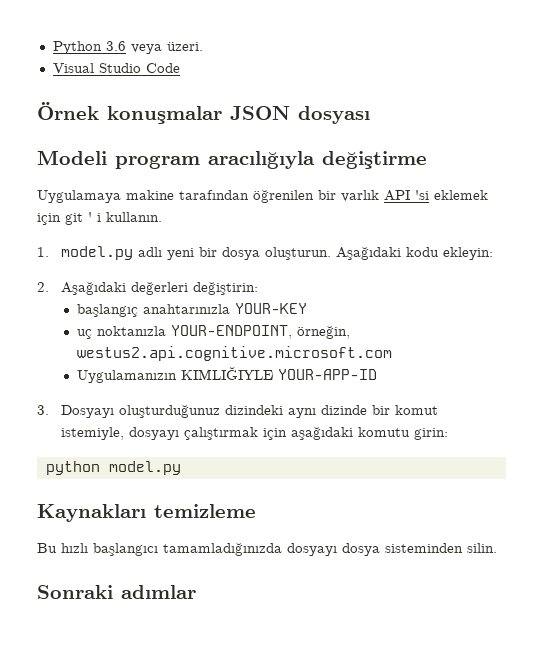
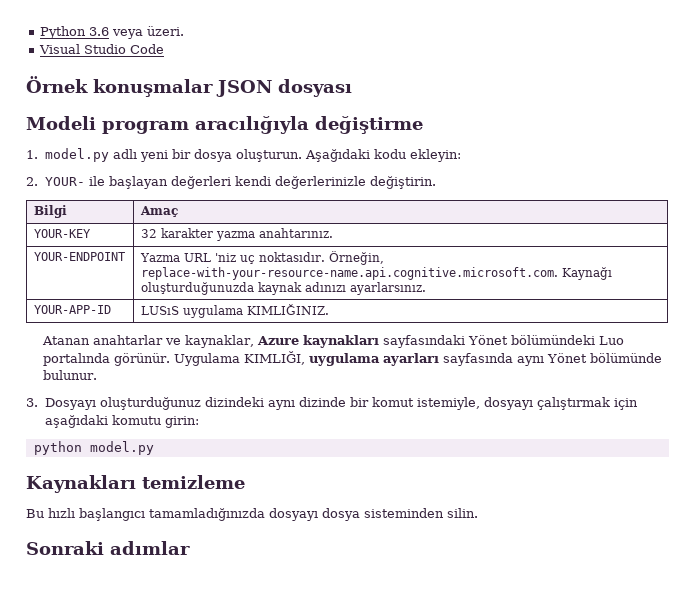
[37,190,488,203] [37,212,162,225] // Uygulamaya makine tarafından öğrenilen bir varlık API 'si eklemek için git ' i kullanın. -> (423, 125) none
[61,282,259,295] [77,303,308,317] [77,325,351,339] [77,346,393,361] [77,367,378,383] Aşağıdaki değerleri değiştirin: // başlangıç anahtarınızla YOUR-KEY // uç noktanızla YOUR-ENDPOINT, örneğin, westus2.api.cognitive.microsoft.com // Uygulamanızın KIMLIĞIYLE YOUR-APP-ID -> [44,176,436,189] [33,205,67,218] [139,206,178,217] [33,229,91,238] [140,228,333,241] [33,252,125,261] [139,251,384,265] [140,267,612,280] [140,282,426,295] [33,305,111,314] [140,304,329,318] [41,335,624,348] [42,351,662,366] [42,370,97,380] YOUR- ile başlayan değerleri kendi değerlerinizle değiştirin. // Bilgi | Amaç // YOUR-KEY | 32 karakter yazma anahtarınız. // YOUR-ENDPOINT | Yazma URL 'niz uç noktasıdır. Örneğin, replace-with-your-resource-name.api.cognitive.microsoft.com. Kaynağı oluşturduğunuzda kaynak adınızı ayarlarsınız. // YOUR-APP-ID | LUSıS uygulama KIMLIĞINIZ. // Atanan anahtarlar ve kaynaklar, Azure kaynakları sayfasındaki Yönet bölümündeki Luo portalında görünür. Uygulama KIMLIĞI, uygulama ayarları sayfasında aynı Yönet bölümünde bulunur.

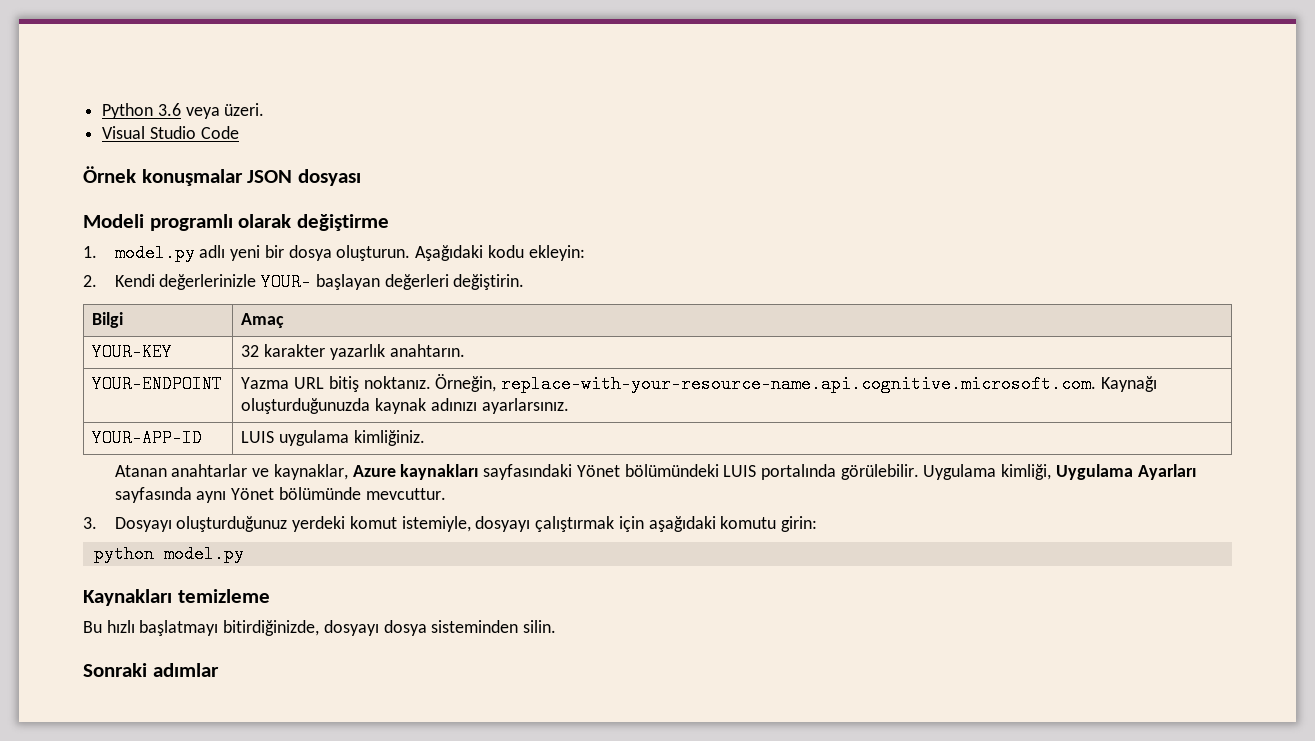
[102,116,309,134] program aracılığıyla -> [149,214,292,231] programlı olarak
[44,176,366,189] YOUR- ile başlayan değerleri kendi değerlerinizle -> [114,273,449,291] Kendi değerlerinizle YOUR- başlayan değerleri
[215,228,333,241] yazma anahtarınız. -> [329,344,465,360] yazarlık anahtarın.
[214,252,325,264] 'niz uç noktasıdır. -> [328,376,431,392] bitiş noktanız.
[140,304,329,318] LUSıS uygulama KIMLIĞINIZ. -> [241,430,425,446] LUIS uygulama kimliğiniz.
[598,336,624,345] [42,351,439,366] Luo portalında görünür. Uygulama KIMLIĞI, uygulama ayarları -> [723,464,1196,480] LUIS portalında görülebilir. Uygulama kimliği, Uygulama Ayarları
[42,370,97,380] bulunur. -> [365,488,446,500] mevcuttur.
[204,397,369,410] dizindeki aynı dizinde bir -> [292,516,346,532] yerdeki
[79,508,265,521] başlangıcı tamamladığınızda -> [139,620,320,636] başlatmayı bitirdiğinizde,

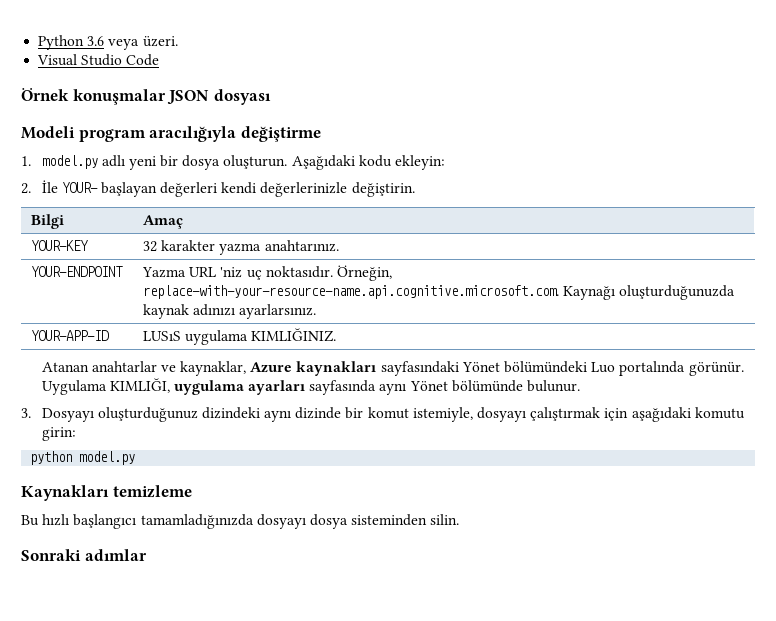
[149,214,292,231] programlı olarak -> [78,126,237,142] program aracılığıyla
[114,274,257,290] Kendi değerlerinizle -> [41,180,58,193] İle
(449, 282) none -> [221,182,348,197] kendi değerlerinizle
[329,344,465,360] yazarlık anahtarın. -> [219,240,339,255] yazma anahtarınız.
[328,376,431,392] bitiş noktanız. -> [220,266,333,280] 'niz uç noktasıdır.
[241,430,425,446] LUIS uygulama kimliğiniz. -> [143,328,337,345] LUSıS uygulama KIMLIĞINIZ.
[723,464,1196,480] LUIS portalında görülebilir. Uygulama kimliği, Uygulama Ayarları -> [591,361,744,376] [41,378,306,395] Luo portalında görünür. Uygulama KIMLIĞI, uygulama ayarları
[365,488,446,500] mevcuttur. -> [527,380,581,392] bulunur.
[292,516,346,532] yerdeki -> [201,407,364,422] dizindeki aynı dizinde bir
[139,620,320,636] başlatmayı bitirdiğinizde, -> [73,514,254,529] başlangıcı tamamladığınızda

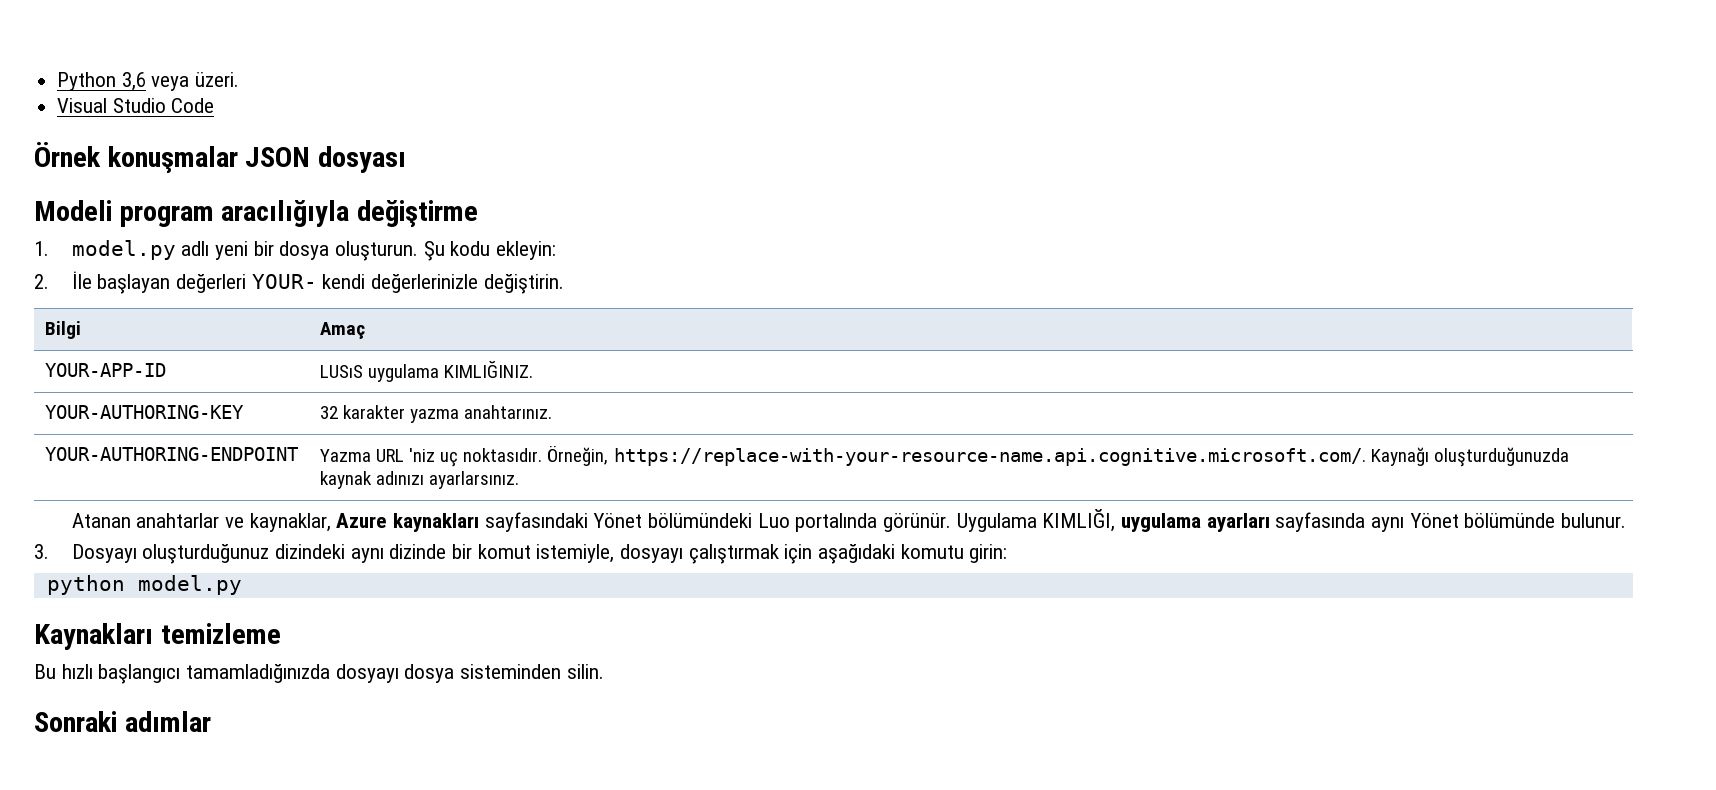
[87,36,105,46] 3.6 -> [121,72,146,91] 3,6
[291,155,355,170] Aşağıdaki -> [423,241,445,261] Şu
[61,182,98,193] YOUR- -> (92, 280) none
(218, 189) none -> [251,274,317,289] YOUR-
[31,240,89,251] YOUR-KEY -> [44,363,166,377] [319,361,534,382] [44,405,244,419] YOUR-APP-ID | LUSıS uygulama KIMLIĞINIZ. // YOUR-AUTHORING-KEY
[31,266,124,277] YOUR-ENDPOINT -> [44,447,298,461] YOUR-AUTHORING-ENDPOINT
[143,285,560,299] replace-with-your-resource-name.api.cognitive.microsoft.com. -> [613,448,1366,466] https://replace-with-your-resource-name.api.cognitive.microsoft.com/.
[31,330,110,341] [143,328,337,345] // YOUR-APP-ID | LUSıS uygulama KIMLIĞINIZ. -> (520, 480) none

